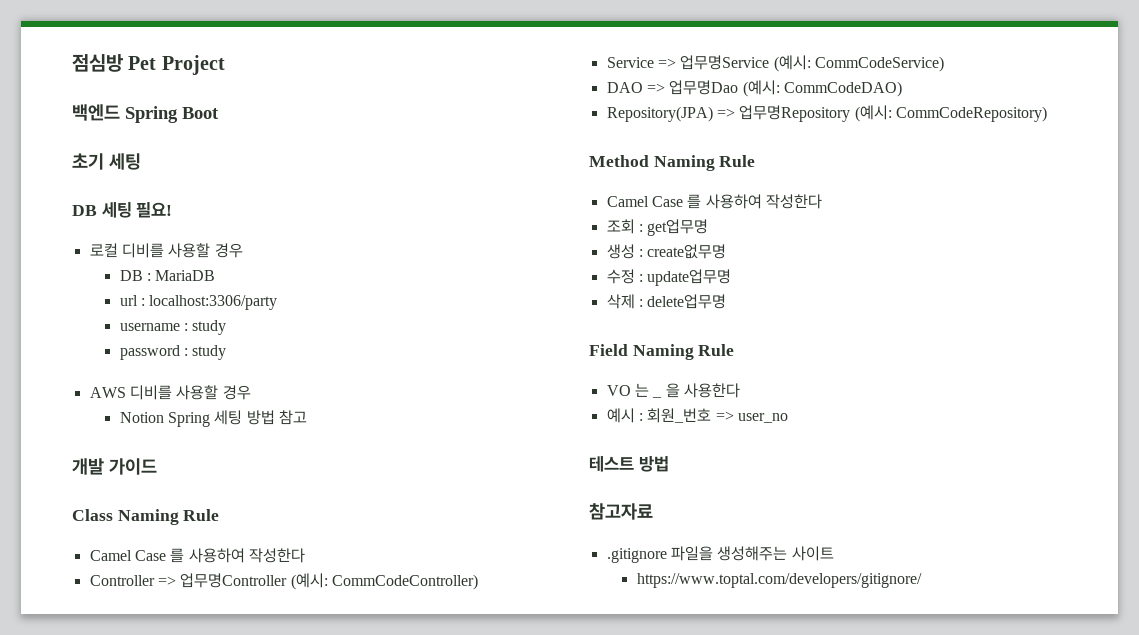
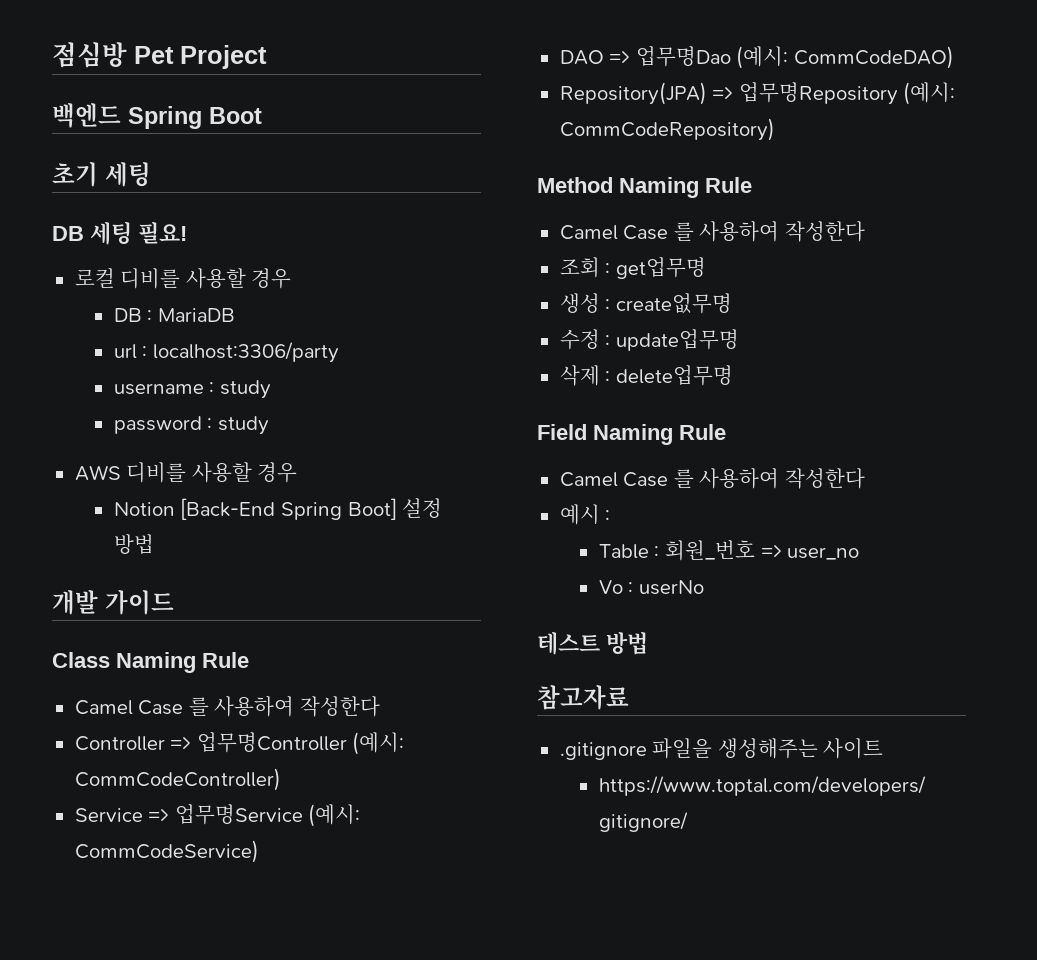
[167,410,307,427] Spring 세팅 방법 참고 -> [180,498,443,520] [113,534,154,554] [Back-End Spring Boot] 설정 방법
[606,383,740,398] VO 는 _ 을 사용한다 -> [559,468,865,489] Camel Case 를 사용하여 작성한다
(643, 417) none -> [598,544,660,559] // Table :
(788, 418) none -> [598,580,704,595] // Vo : userNo

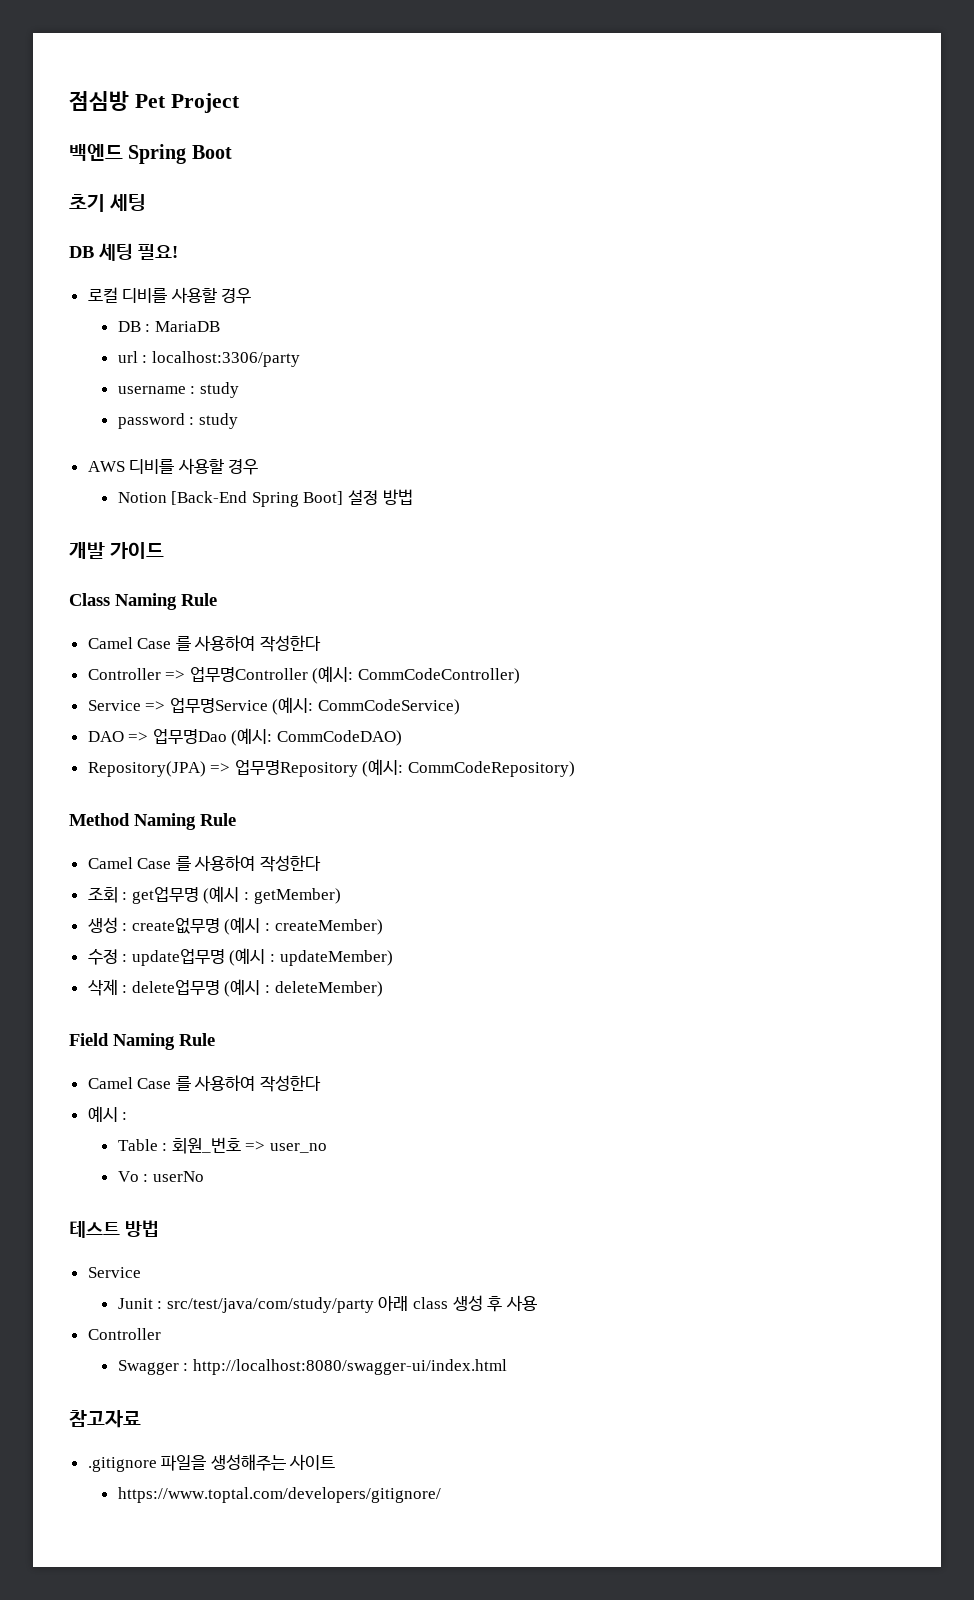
(706, 268) none -> [203,886,341,904] (예시 : getMember)
(732, 303) none -> [224,917,383,935] (예시 : createMember)
(739, 340) none -> [229,948,393,966] (예시 : updateMember)
(733, 375) none -> [224,979,383,997] (예시 : deleteMember)
(648, 643) none -> [87,1267,141,1278] [117,1295,537,1313] [87,1328,161,1340] [117,1359,507,1375] // Service // Junit : src/test/java/com/study/party 아래 class 생성 후 사용 // Controller // Swagger : http://localhost:8080/swagger-ui/index.html

